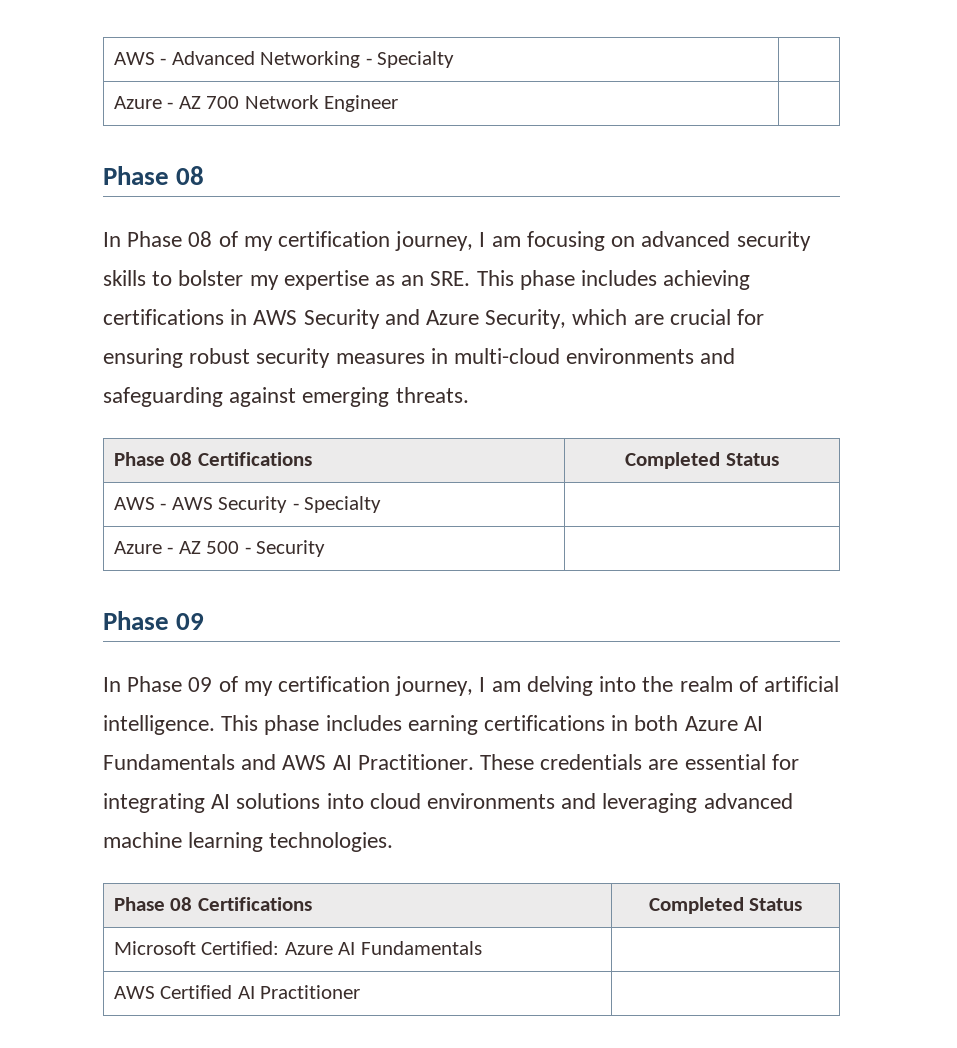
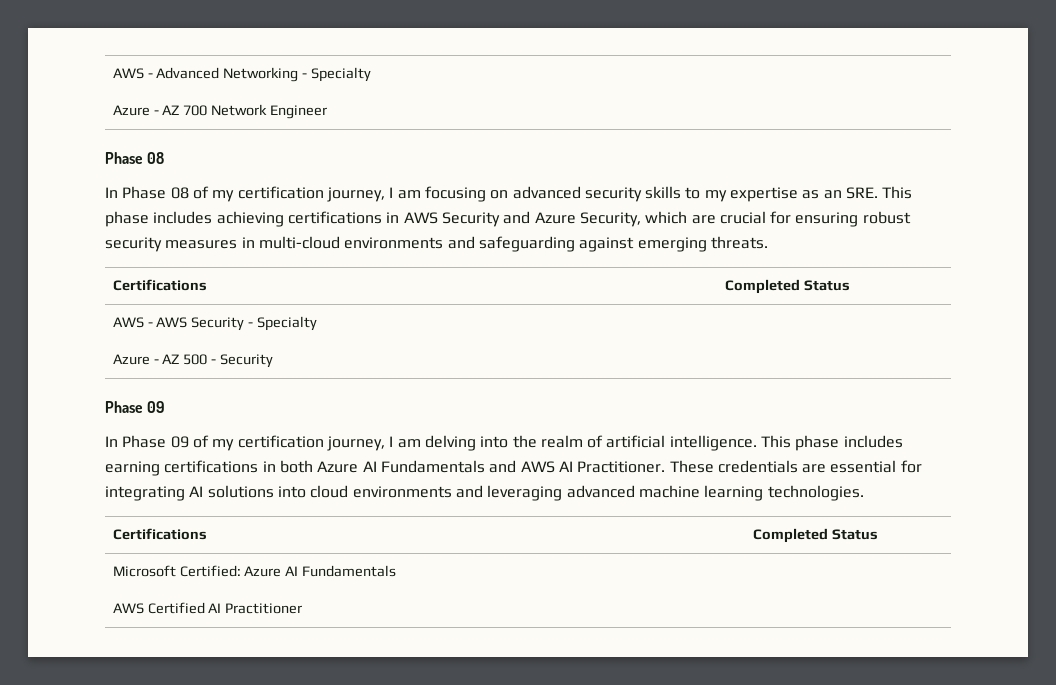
[178,270,244,286] bolster -> (701, 193) none
[113,452,193,466] Phase 08 -> (768, 242) none
[113,897,193,911] Phase 08 -> (864, 493) none

